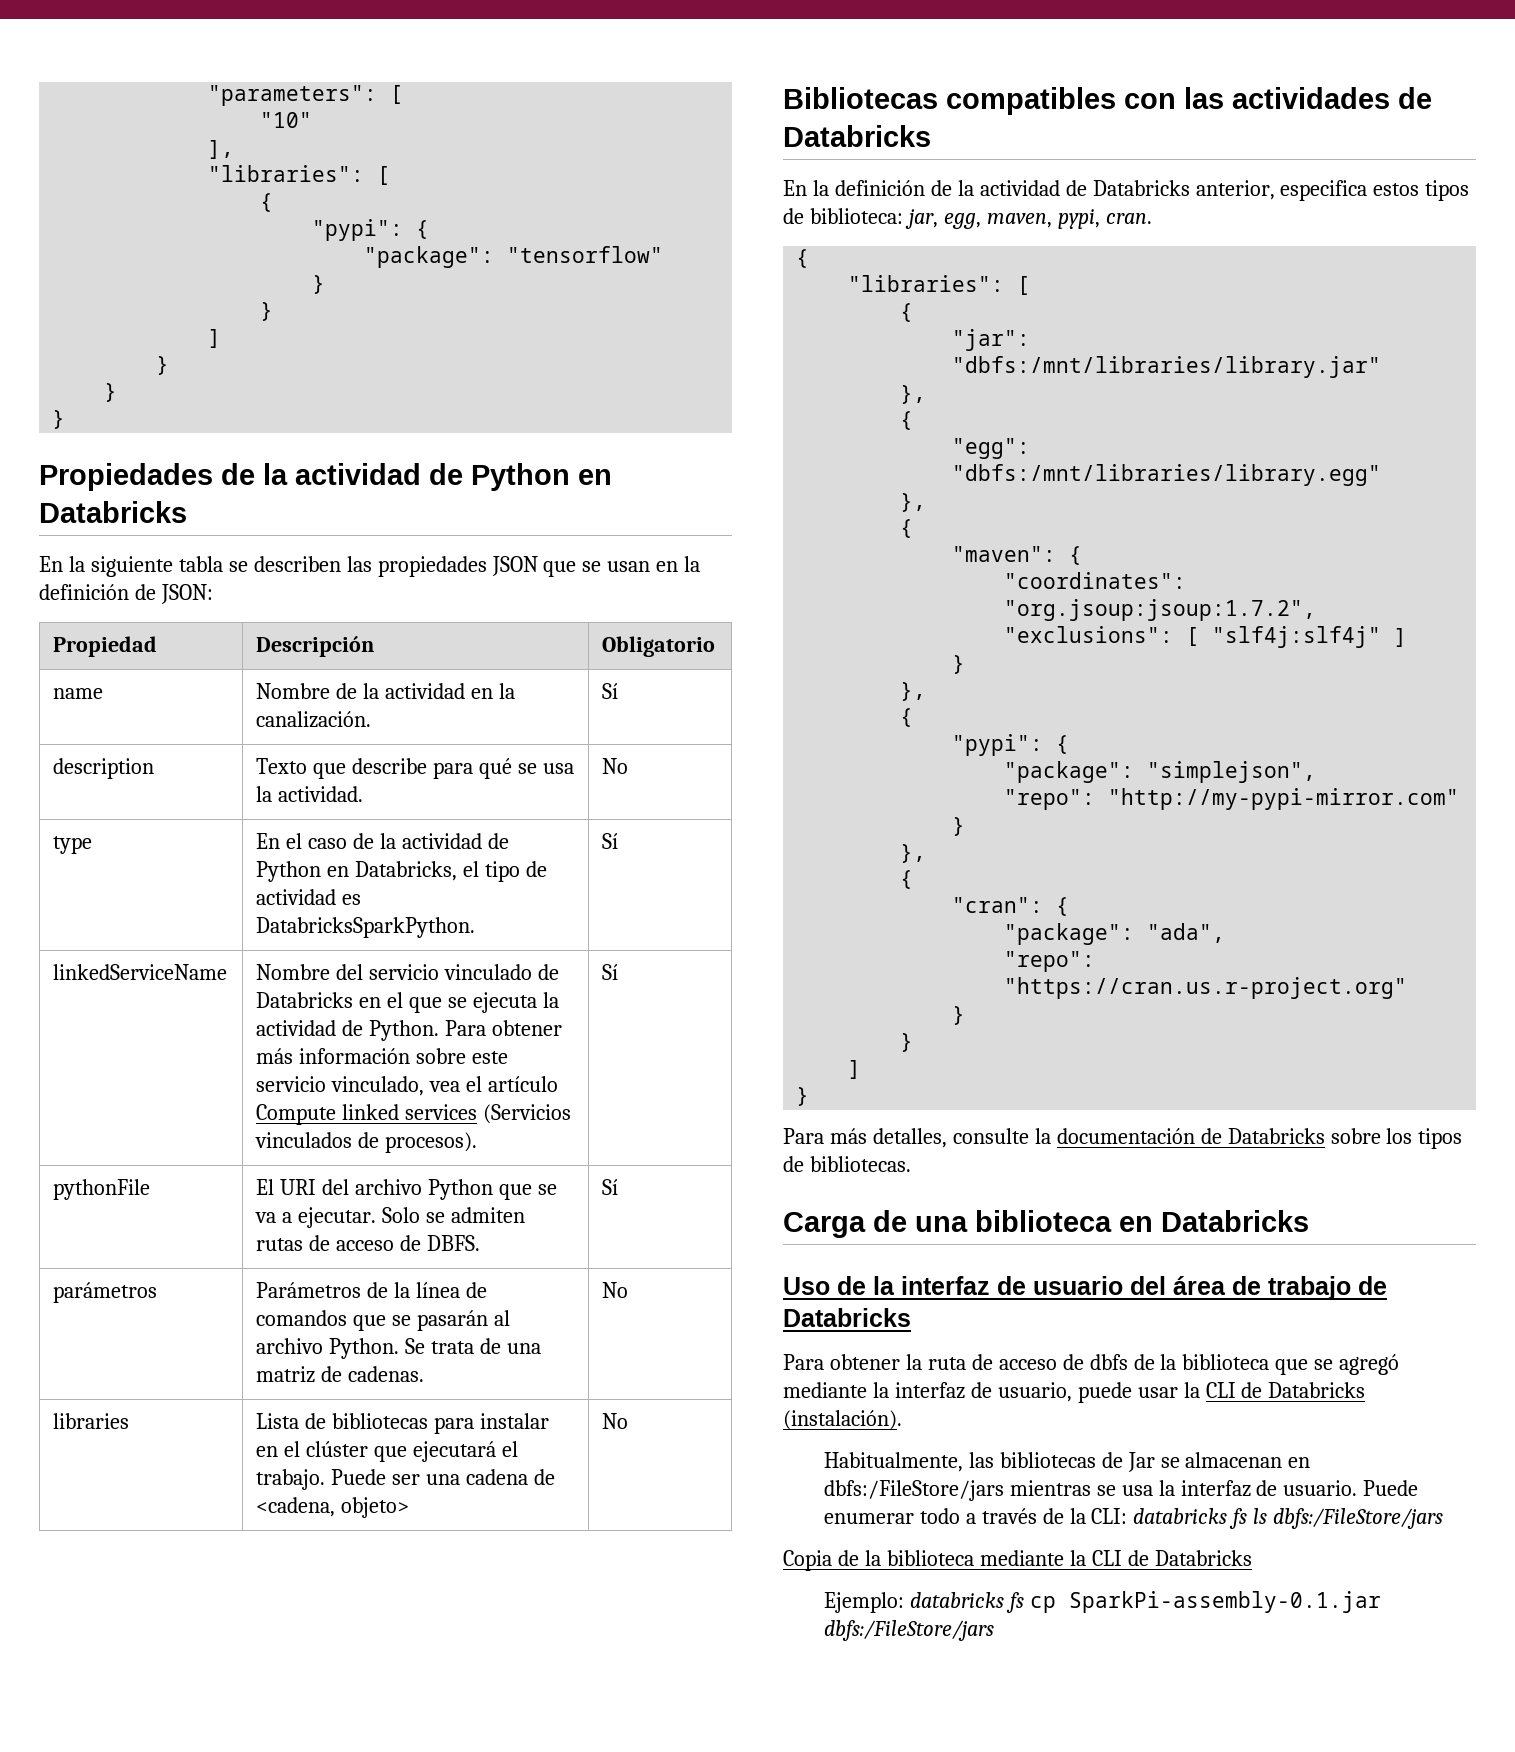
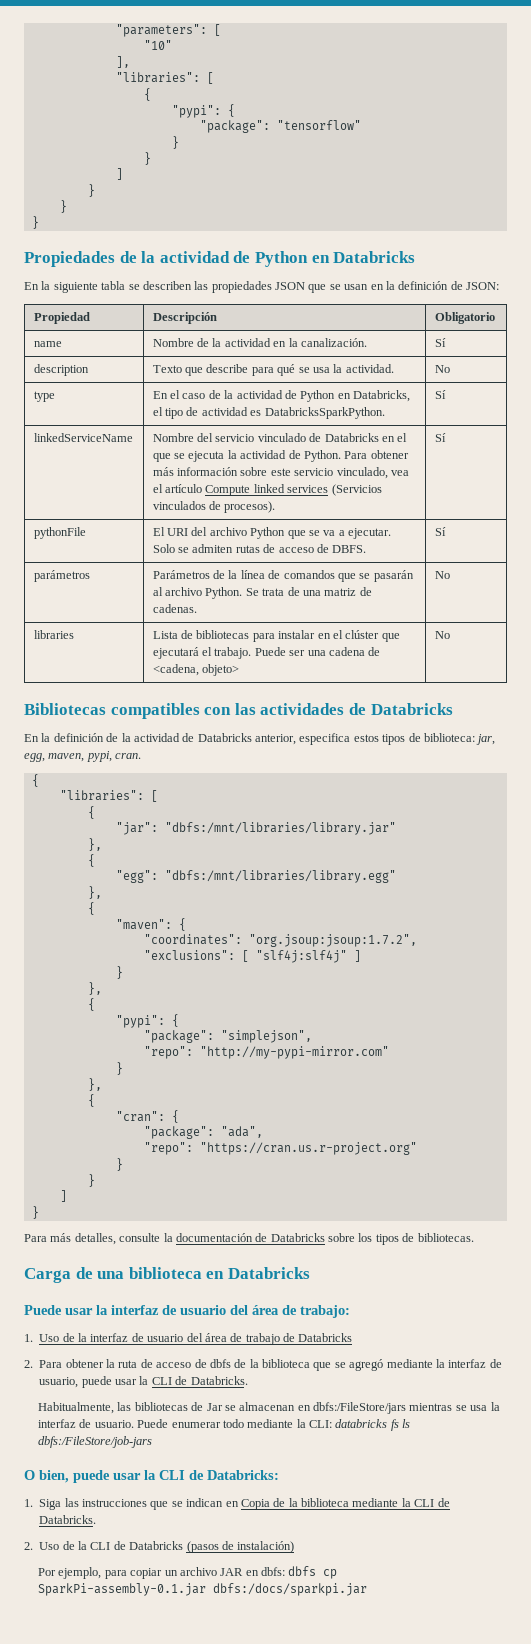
(1309, 1221) none -> [24,1305,350,1318] [24,1334,33,1342] Puede usar la interfaz de usuario del área de trabajo: // 1.
(911, 1317) none -> [24,1360,33,1368] 2.
[1268,1382,1366,1398] [783,1410,902,1430] Databricks (instalación). -> [190,1376,248,1385] Databricks.
[965,1508,1064,1524] a través de -> [247,1419,294,1428] mediante
[1273,1508,1444,1529] dbfs:/FileStore/jars // -> [38,1436,153,1448] [24,1470,279,1483] [24,1498,239,1510] dbfs:/FileStore/job-jars // O bien, puede usar la CLI de Databricks: // 1. Siga las instrucciones que se indican en
[1154,1550,1252,1566] [823,1592,1024,1613] Databricks // Ejemplo: databricks fs -> [39,1515,97,1524] [24,1541,295,1553] [38,1566,317,1579] Databricks. // 2. Uso de la CLI de Databricks (pasos de instalación) // Por ejemplo, para copiar un archivo JAR en dbfs: dbfs
[823,1620,994,1641] dbfs:/FileStore/jars -> [213,1583,368,1596] dbfs:/docs/sparkpi.jar

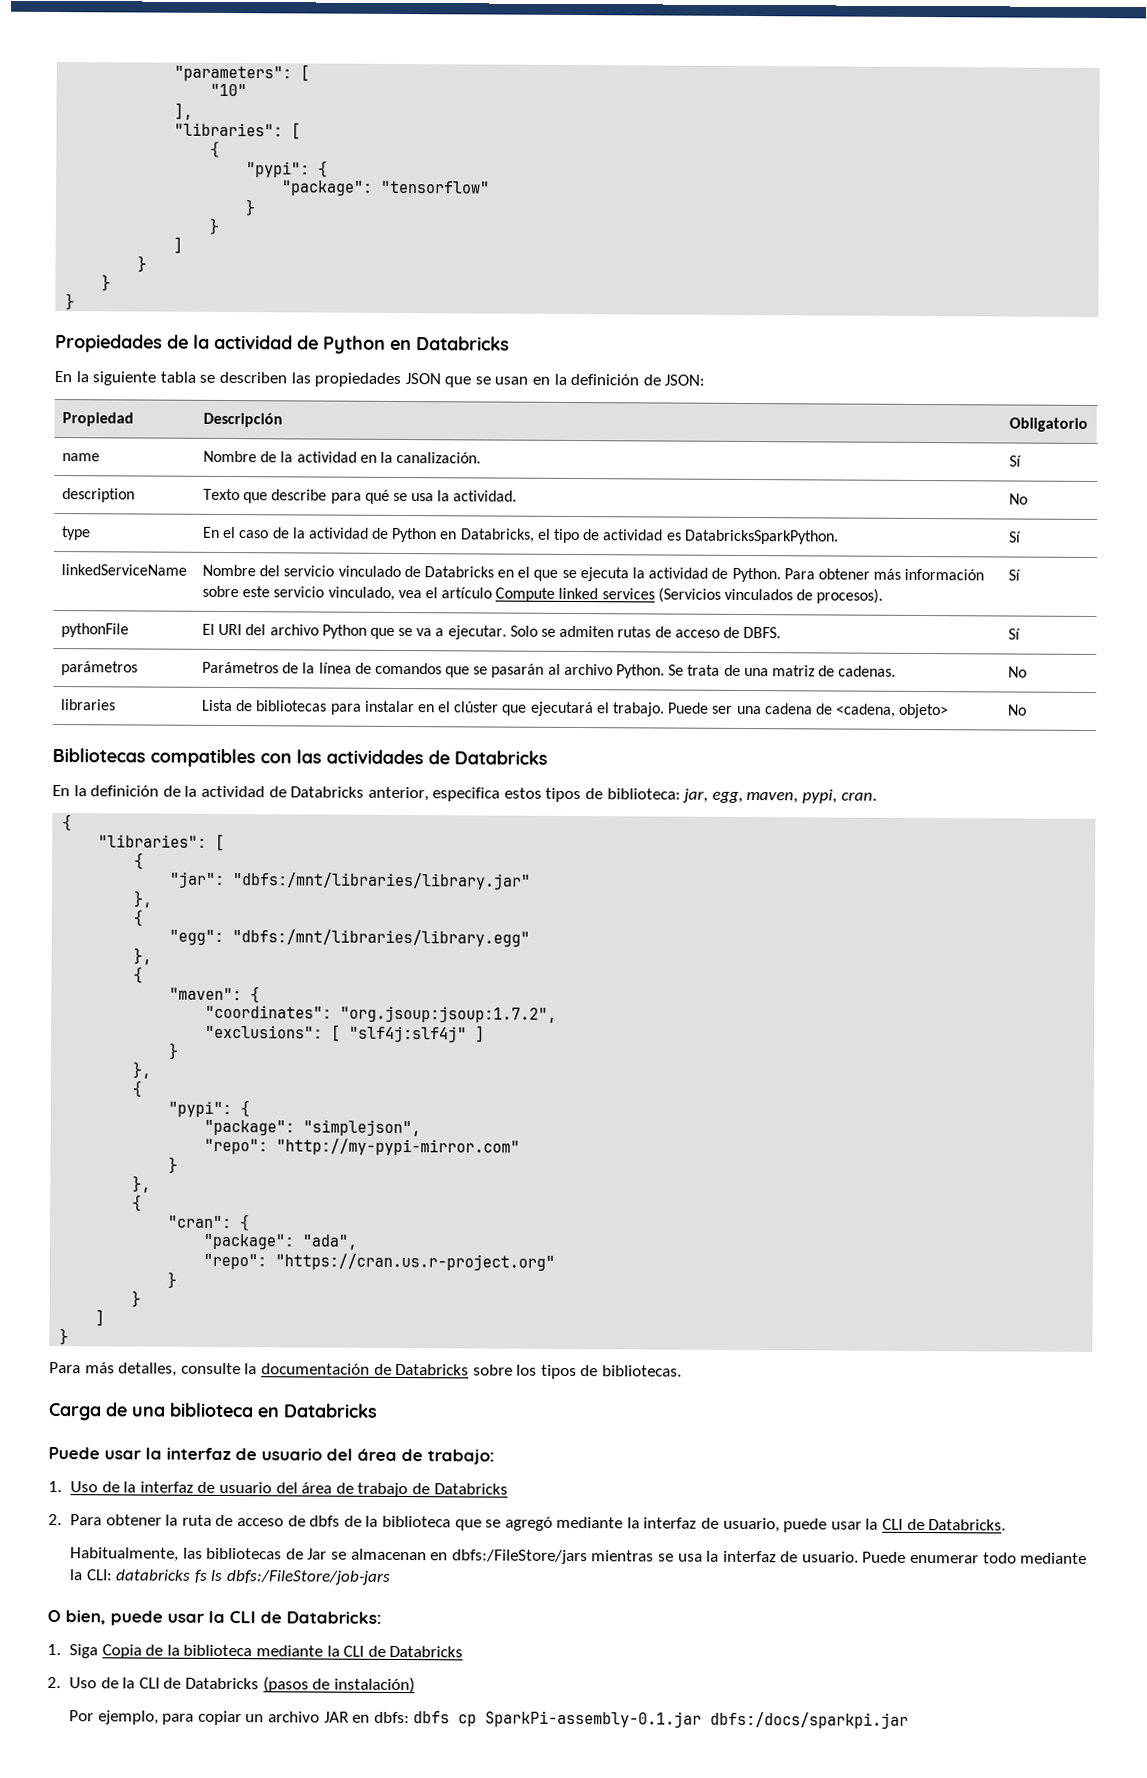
[64,1498,239,1510] las instrucciones que se indican en -> (99, 1651) none
[39,1515,97,1524] Databricks. -> [389,1645,464,1658] Databricks

